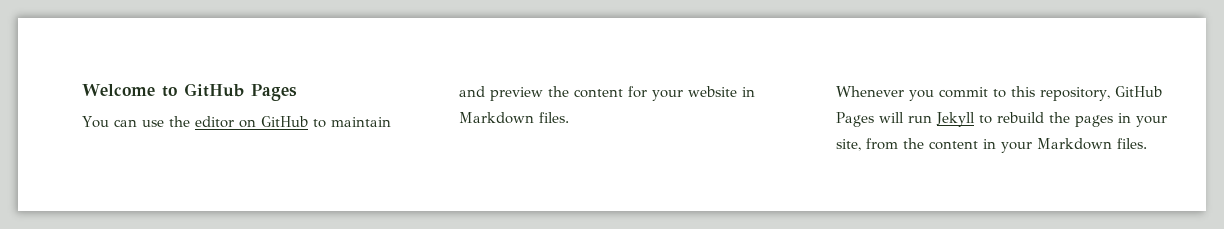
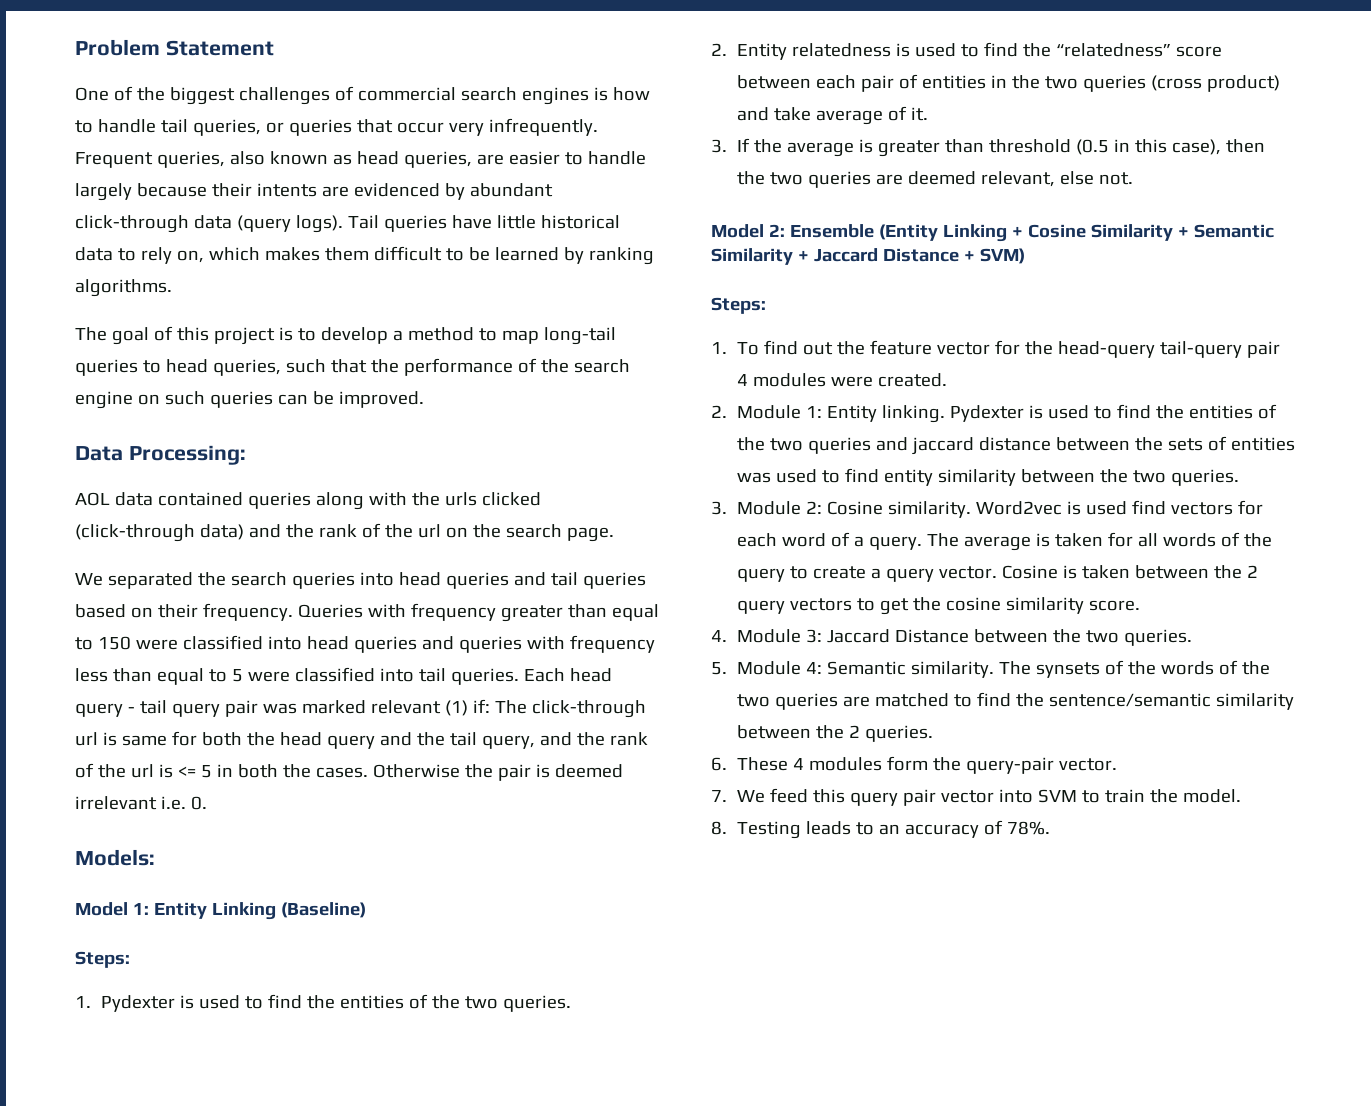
[82,83,297,101] [82,116,391,128] [459,86,755,101] [459,112,569,124] [836,86,1162,101] [836,112,1167,127] [836,138,1147,153] Welcome to GitHub Pages // You can use the editor on GitHub to maintain and preview the content for your website in Markdown files. // Whenever you commit to this repository, GitHub Pages will run Jekyll to rebuild the pages in your site, from the content in your Markdown files. -> [75,39,274,56] [75,86,650,105] [75,118,598,136] [75,151,646,168] [75,183,553,201] [75,215,620,233] [75,246,654,265] [75,279,172,297] [75,326,616,345] [75,358,630,376] [75,391,424,409] [75,445,246,465] [75,492,541,510] [75,523,614,542] [75,572,646,589] [75,603,659,622] [75,635,655,653] [75,667,612,685] [75,699,646,718] [75,731,648,749] [75,763,623,781] [75,796,207,810] [75,849,155,866] [75,902,366,920] [75,951,130,968] [75,994,572,1012] [711,42,1223,60] [737,74,1281,92] [737,106,929,125] [711,138,1266,157] [737,171,1134,188] [711,224,1274,242] [711,248,1025,265] [711,297,766,314] [711,340,1281,358] [737,373,948,387] [711,404,1278,423] [737,436,1296,455] [737,468,1240,486] [711,500,1264,518] [737,532,1273,551] [737,565,1259,582] [737,597,1141,615] [711,629,1193,646] [711,660,1271,678] [737,692,1295,710] [737,725,934,742] [711,756,1118,774] [711,788,1242,806] [711,820,1051,839] Problem Statement // One of the biggest challenges of commercial search engines is how to handle tail queries, or queries that occur very infrequently. Frequent queries, also known as head queries, are easier to handle largely because their intents are evidenced by abundant click-through data (query logs). Tail queries have little historical data to rely on, which makes them difficult to be learned by ranking algorithms. // The goal of this project is to develop a method to map long-tail queries to head queries, such that the performance of the search engine on such queries can be improved. // Data Processing: // AOL data contained queries along with the urls clicked (click-through data) and the rank of the url on the search page. // We separated the search queries into head queries and tail queries based on their frequency. Queries with frequency greater than equal to 150 were classified into head queries and queries with frequency less than equal to 5 were classified into tail queries. Each head query - tail query pair was marked relevant (1) if: The click-through url is same for both the head query and the tail query, and the rank of the url is <= 5 in both the cases. Otherwise the pair is deemed irrelevant i.e. 0. // Models: // Model 1: Entity Linking (Baseline) // Steps: // 1. Pydexter is used to find the entities of the two queries. // 2. Entity relatedness is used to find the “relatedness” score between each pair of entities in the two queries (cross product) and take average of it. // 3. If the average is greater than threshold (0.5 in this case), then the two queries are deemed relevant, else not. // Model 2: Ensemble (Entity Linking + Cosine Similarity + Semantic Similarity + Jaccard Distance + SVM) // Steps: // 1. To find out the feature vector for the head-query tail-query pair 4 modules were created. // 2. Module 1: Entity linking. Pydexter is used to find the entities of the two queries and jaccard distance between the sets of entities was used to find entity similarity between the two queries. // 3. Module 2: Cosine similarity. Word2vec is used find vectors for each word of a query. The average is taken for all words of the query to create a query vector. Cosine is taken between the 2 query vectors to get the cosine similarity score. // 4. Module 3: Jaccard Distance between the two queries. // 5. Module 4: Semantic similarity. The synsets of the words of the two queries are matched to find the sentence/semantic similarity between the 2 queries. // 6. These 4 modules form the query-pair vector. // 7. We feed this query pair vector into SVM to train the model. // 8. Testing leads to an accuracy of 78%.

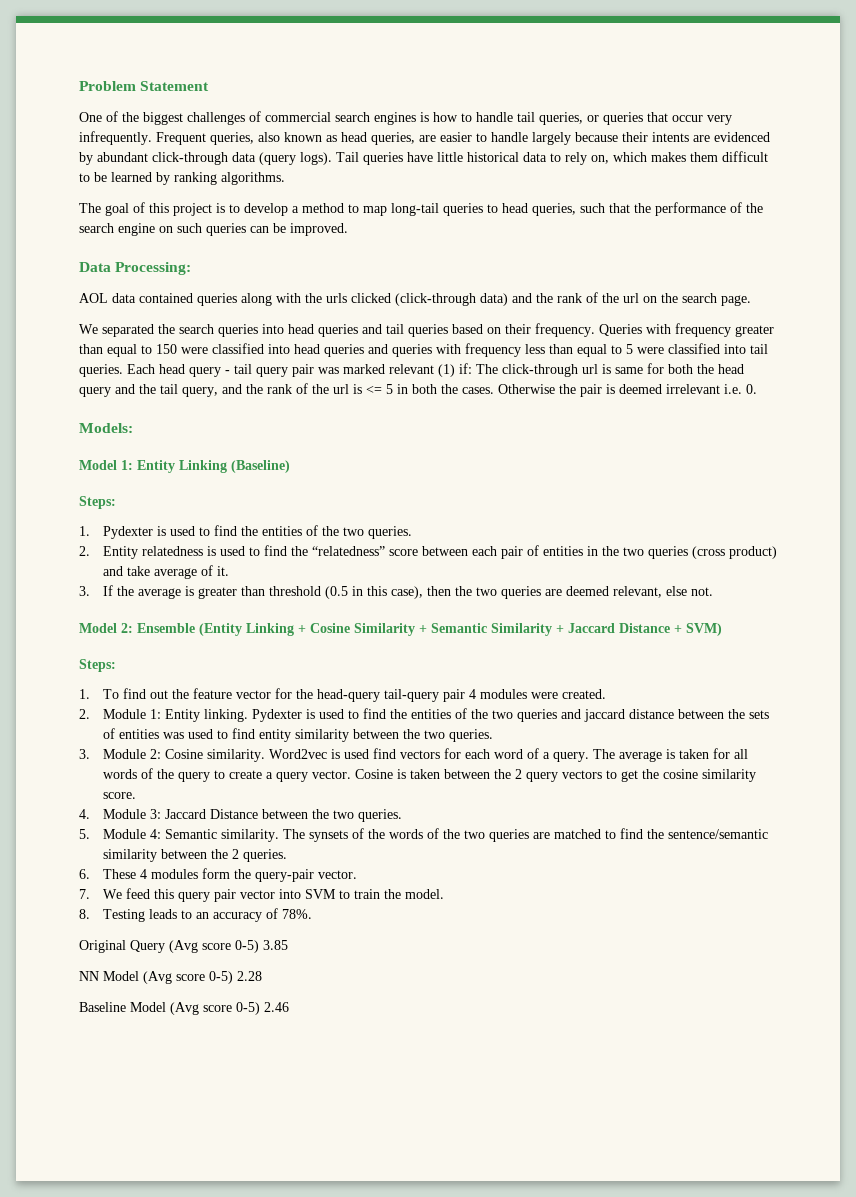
(1051, 828) none -> [79,940,288,953] [79,971,262,984] [79,1002,289,1015] // Original Query (Avg score 0-5) 3.85 // NN Model (Avg score 0-5) 2.28 // Baseline Model (Avg score 0-5) 2.46

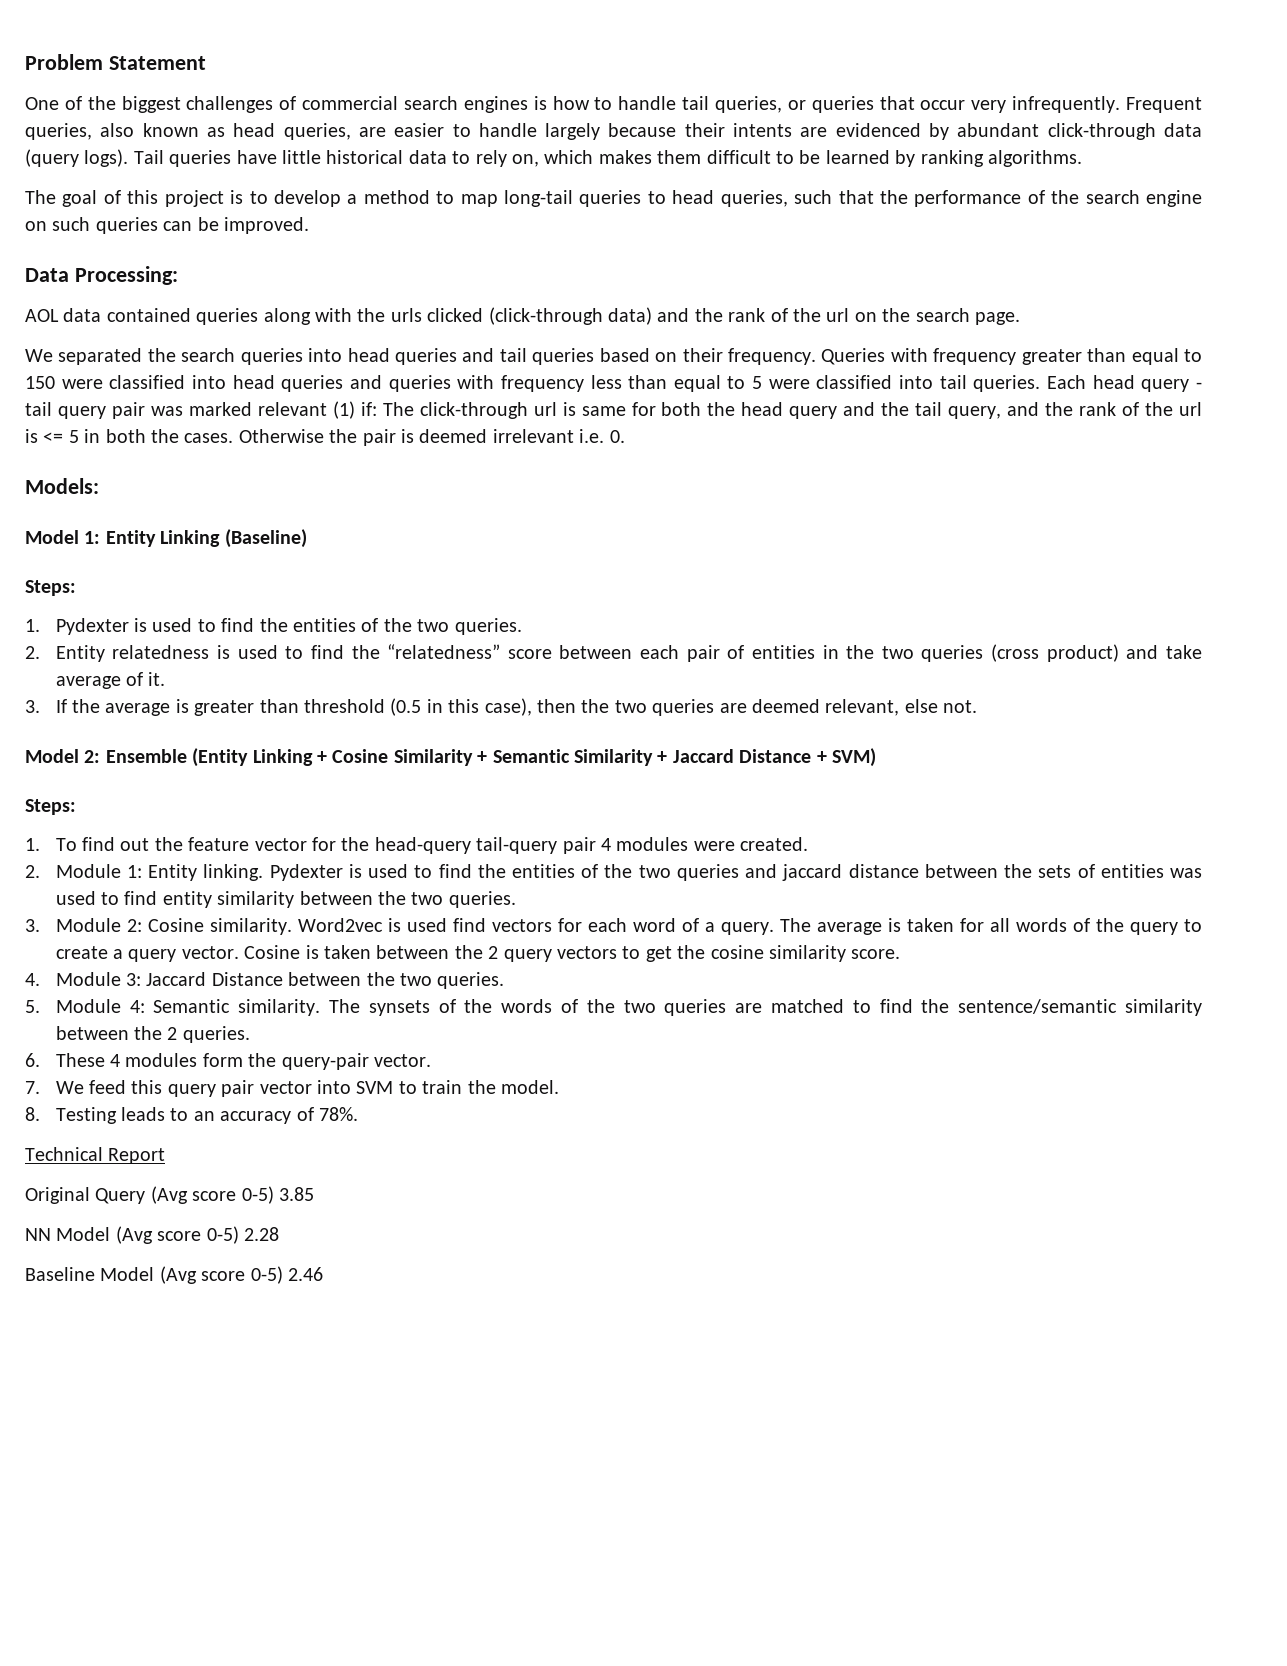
(312, 914) none -> [25,1147,166,1164] // Technical Report

